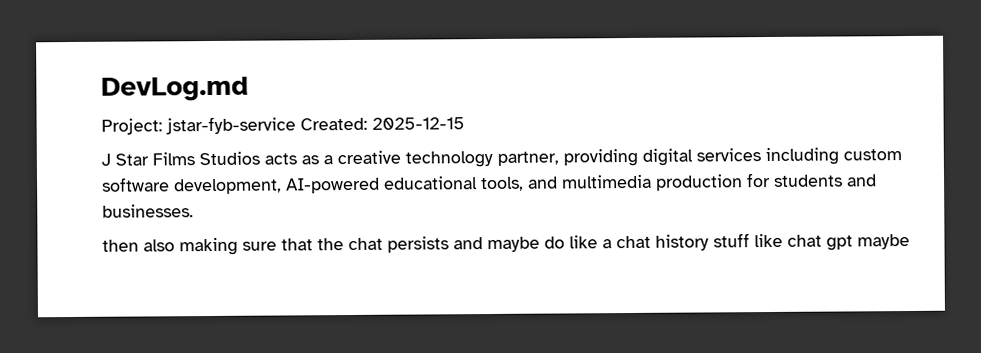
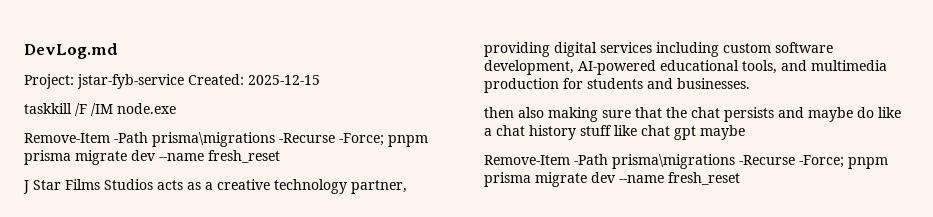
(465, 123) none -> [24,103,176,116] [24,132,428,147] [24,150,280,165] // taskkill /F /IM node.exe // Remove-Item -Path prisma\migrations -Recurse -Force; pnpm prisma migrate dev --name fresh_reset
(910, 242) none -> [484,154,888,169] [484,172,740,187] // Remove-Item -Path prisma\migrations -Recurse -Force; pnpm prisma migrate dev --name fresh_reset

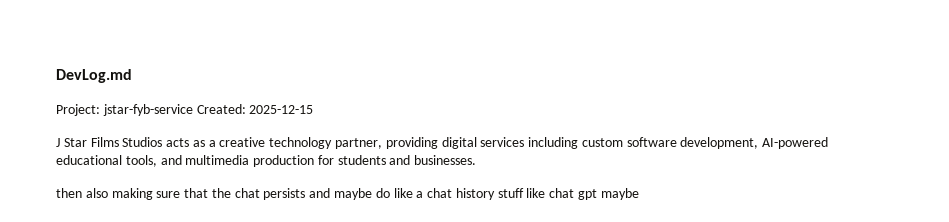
[24,103,176,116] [24,132,428,147] [24,150,280,165] // taskkill /F /IM node.exe // Remove-Item -Path prisma\migrations -Recurse -Force; pnpm prisma migrate dev --name fresh_reset -> (314, 109) none
[484,154,888,169] [484,172,740,187] // Remove-Item -Path prisma\migrations -Recurse -Force; pnpm prisma migrate dev --name fresh_reset -> (639, 194) none

